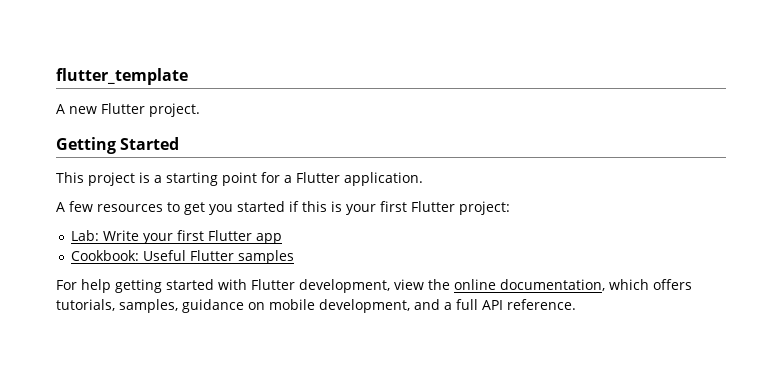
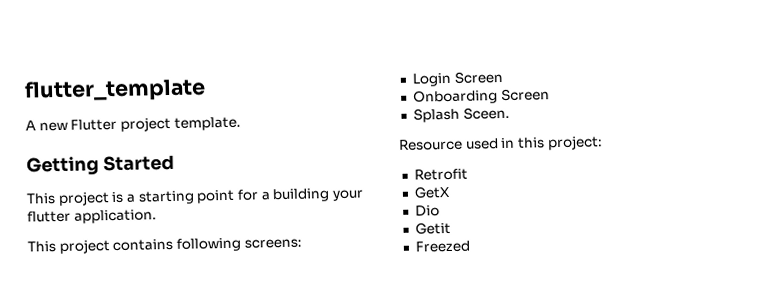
[149,103,200,117] project. -> [119,116,241,132] project template.
[296,172,423,186] [56,201,510,215] [71,230,283,244] [71,250,295,264] [56,279,692,293] [56,299,576,313] Flutter application. // A few resources to get you started if this is your first Flutter project: // Lab: Write your first Flutter app // Cookbook: Useful Flutter samples // For help getting started with Flutter development, view the online documentation, which offers tutorials, samples, guidance on mobile development, and a full API reference. -> [272,188,364,203] [27,209,157,224] [27,237,302,254] [411,70,503,87] [412,88,550,105] [412,106,510,123] [398,135,603,151] [413,168,468,181] [413,185,451,199] [414,205,440,217] [414,221,451,235] [414,240,470,253] building your flutter application. // This project contains following screens: // Login Screen // Onboarding Screen // Splash Sceen. // Resource used in this project: // Retrofit // GetX // Dio // Getit // Freezed

